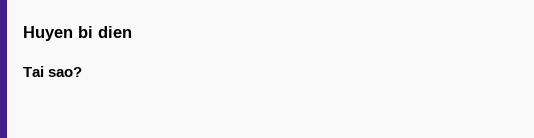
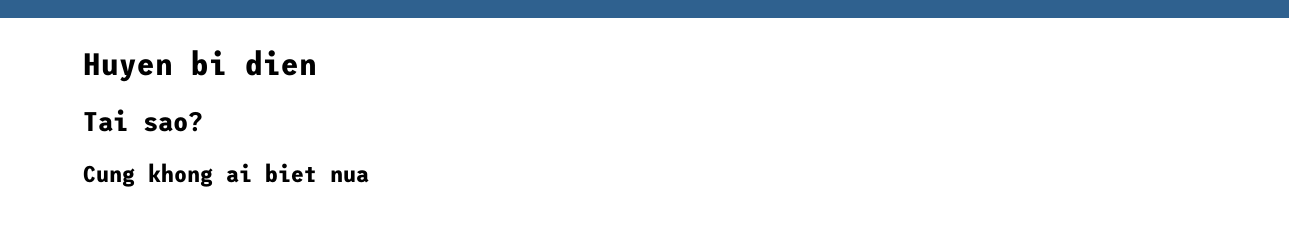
(83, 72) none -> [83,163,369,187] // Cung khong ai biet nua

